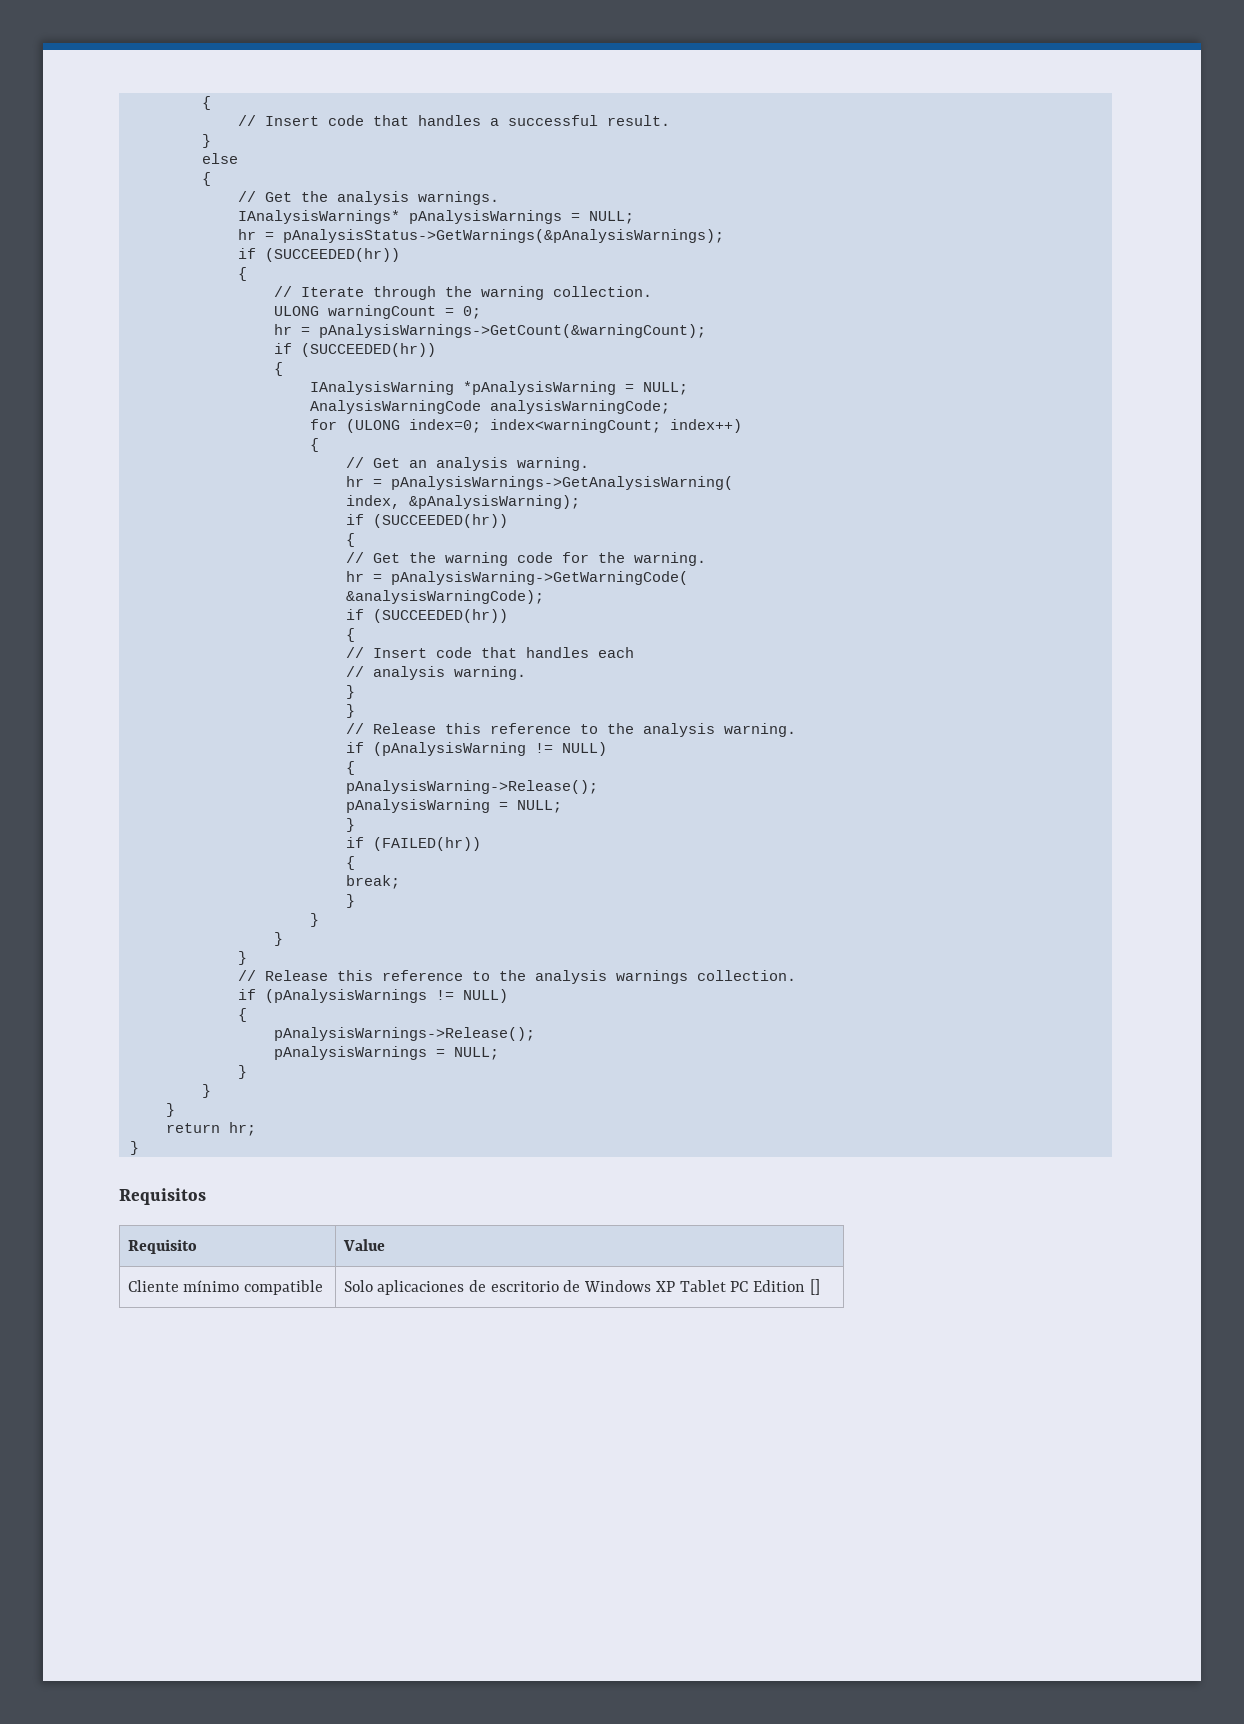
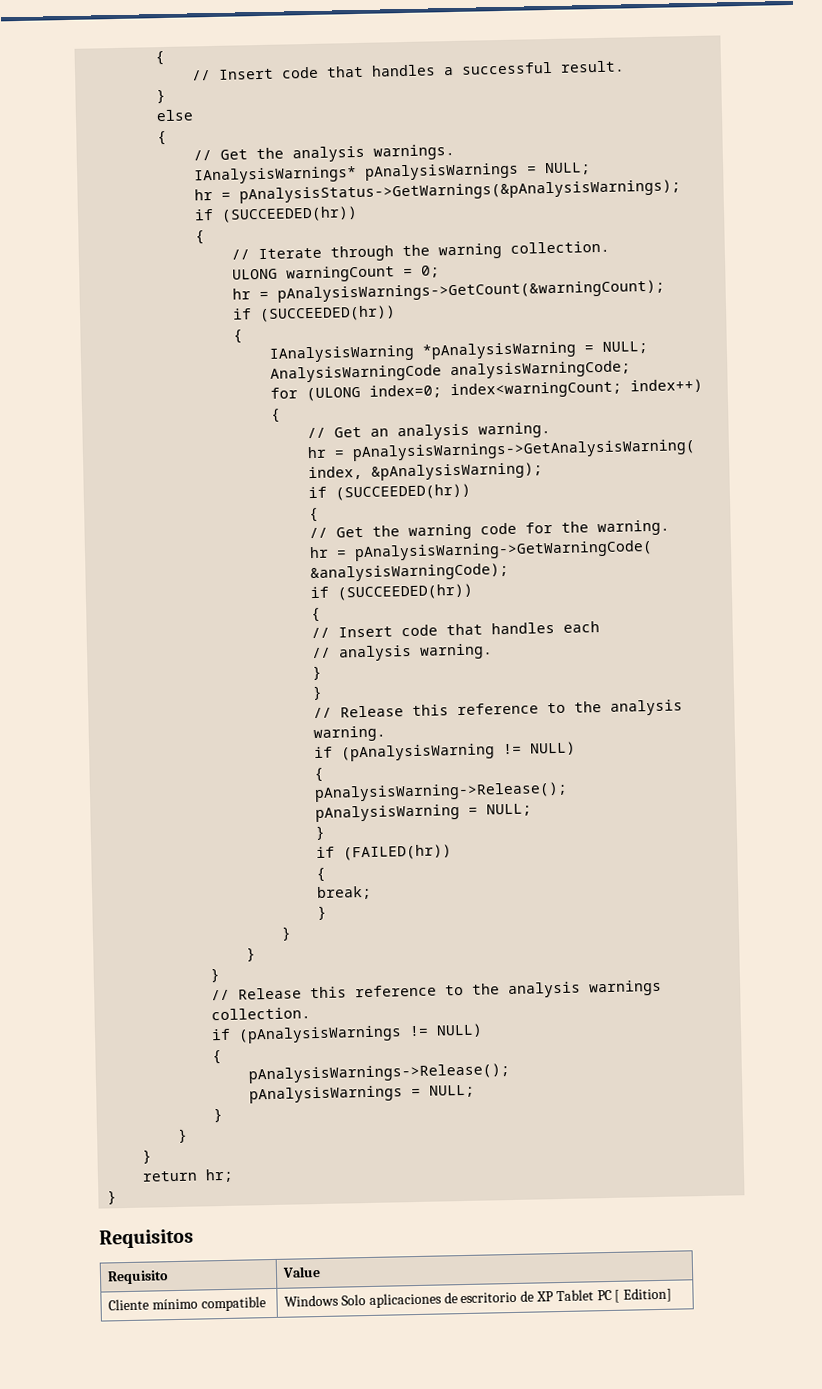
(324, 1287) none -> [284,1294,340,1307] Windows
[584,1280,652,1292] Windows -> (535, 1296) none
[753,1279,820,1295] Edition [] -> [614,1287,673,1303] [ Edition]

